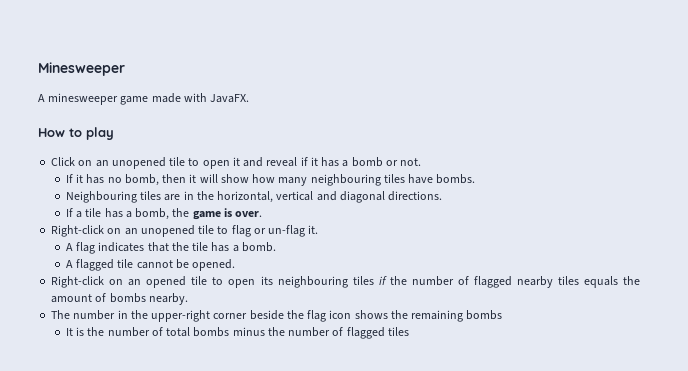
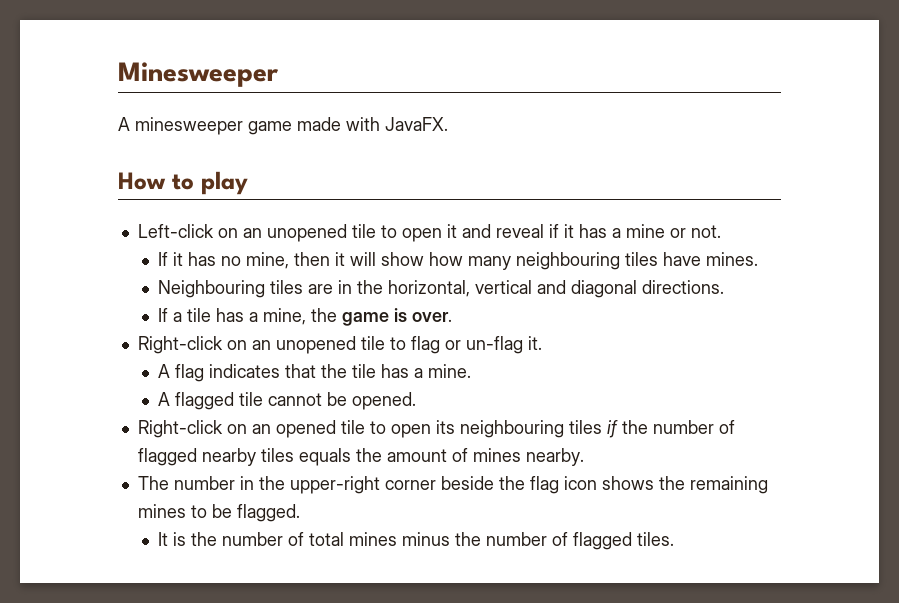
[51,157,76,166] Click -> [137,224,214,238] Left-click
[351,157,383,167] bomb -> [625,224,665,238] mine
[124,174,159,186] bomb, -> [245,252,289,269] mine,
[436,174,476,184] bombs. -> [705,252,758,266] mines.
[135,208,170,220] bomb, -> [262,308,306,325] mine,
[241,242,276,252] bomb. -> [427,364,471,378] mine.
[109,293,146,303] bombs -> [472,448,521,462] mines
[466,310,503,320] bombs -> [137,504,300,522] mines to be flagged.
[193,327,230,337] bombs -> [348,532,397,546] mines
[387,327,409,336] tiles -> [636,532,674,546] tiles.

